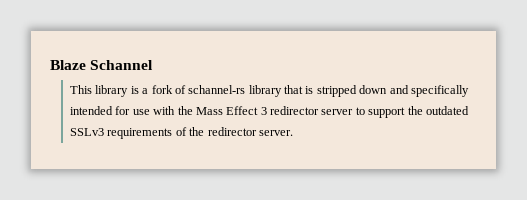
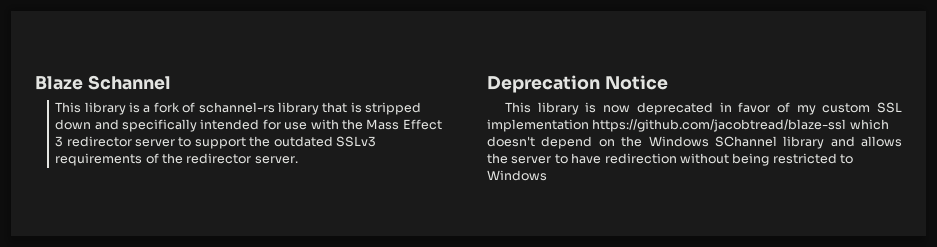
(293, 133) none -> [487,75,668,93] [505,102,903,115] [487,119,889,132] [487,136,902,149] [487,153,853,166] [487,170,547,181] // Deprecation Notice // This library is now deprecated in favor of my custom SSL implementation https://github.com/jacobtread/blaze-ssl which doesn't depend on the Windows SChannel library and allows the server to have redirection without being restricted to Windows

